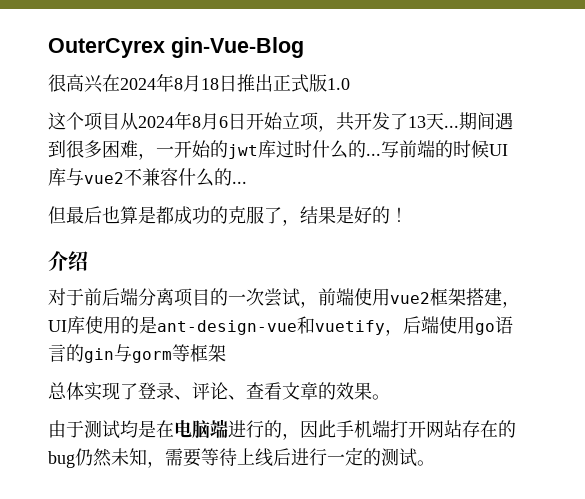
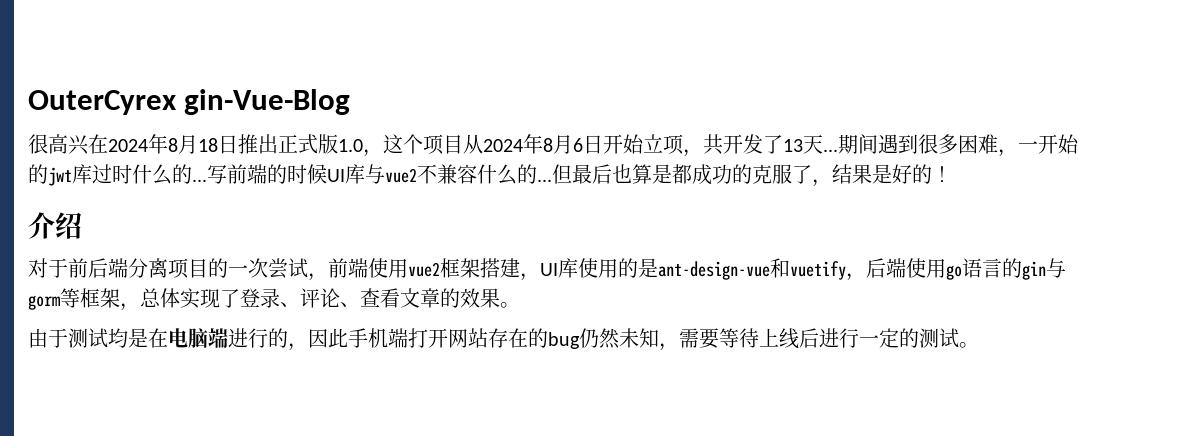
(350, 84) // -> [363,149,383,157] ，
(247, 182) // -> (552, 180) none
(226, 353) // -> [120,303,140,311] ，

